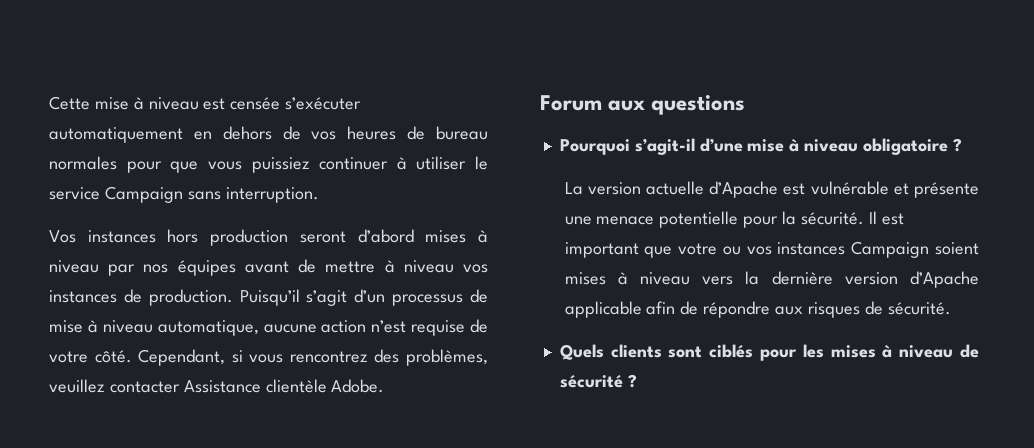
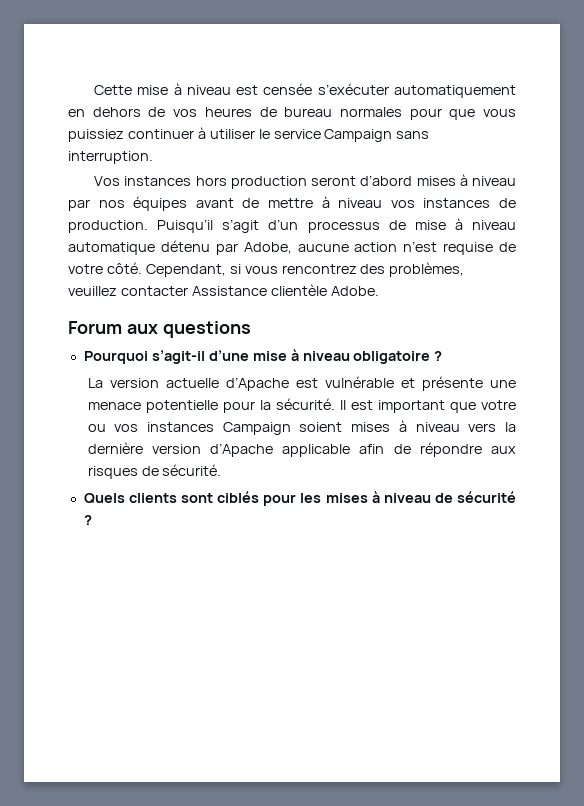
[157,320,259,336] automatique, -> [68,240,292,255] automatique détenu par Adobe,

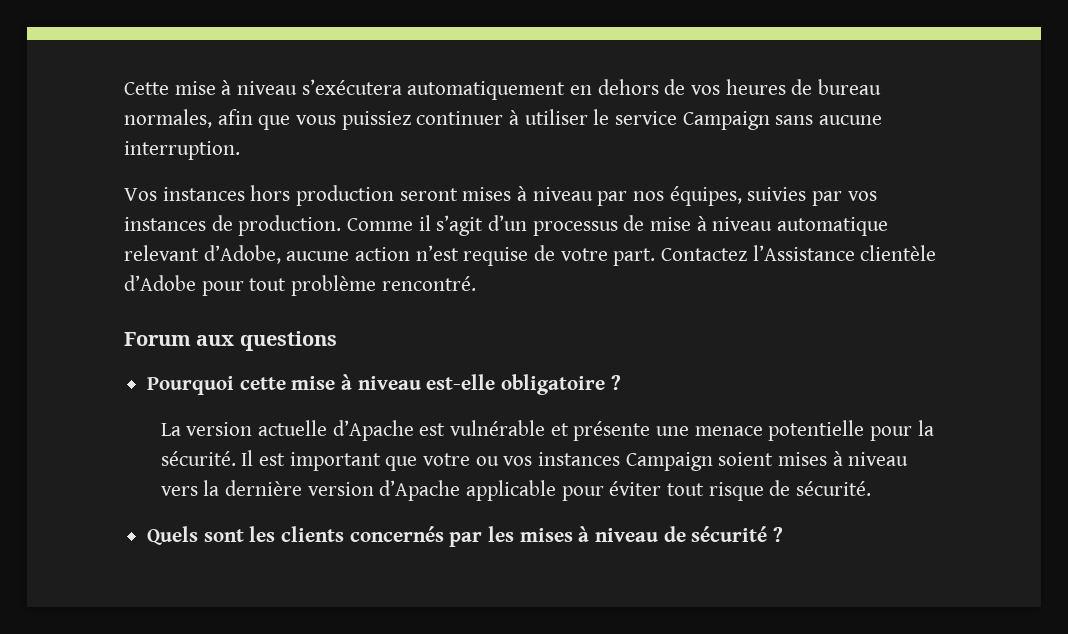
[236,83,389,95] est censée s’exécuter -> [301,79,402,95] s’exécutera
[339,107,442,120] normales pour -> [124,109,253,128] normales, afin
(430, 135) none -> [819,115,883,125] aucune
[360,175,413,186] d’abord -> (458, 194) none
[133,196,383,211] équipes avant de mettre à niveau -> [669,186,843,206] équipes, suivies par
[157,219,214,233] Puisqu’il -> [347,215,431,231] Comme il
[160,240,292,255] détenu par Adobe, -> [124,245,281,264] relevant d’Adobe,
[106,262,465,277] [68,284,379,296] côté. Cependant, si vous rencontrez des problèmes, veuillez contacter Assistance clientèle Adobe. -> [613,245,937,266] [124,275,476,296] part. Contactez l’Assistance clientèle d’Adobe pour tout problème rencontré.
[151,349,350,364] s’agit-il d’une mise à niveau -> [239,374,496,390] cette mise à niveau est-elle
[359,442,516,457] [87,464,222,479] [83,491,297,506] afin de répondre aux risques de sécurité. // Quels clients sont ciblés pour -> [561,480,872,501] [147,526,483,547] pour éviter tout risque de sécurité. // Quels sont les clients concernés par

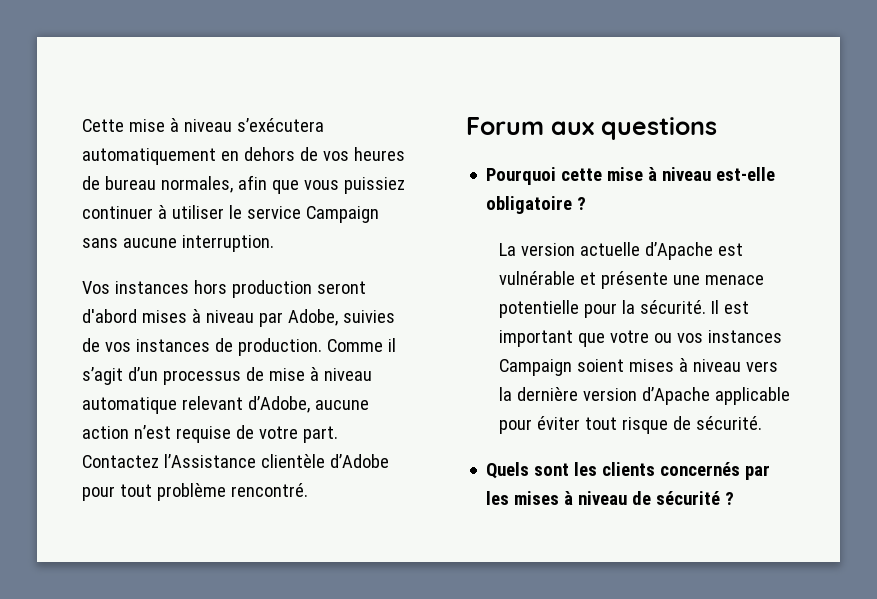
(458, 194) none -> [82,309,137,323] d'abord
[633,186,843,206] nos équipes, suivies par -> [287,309,395,326] [82,338,100,352] Adobe, suivies de

